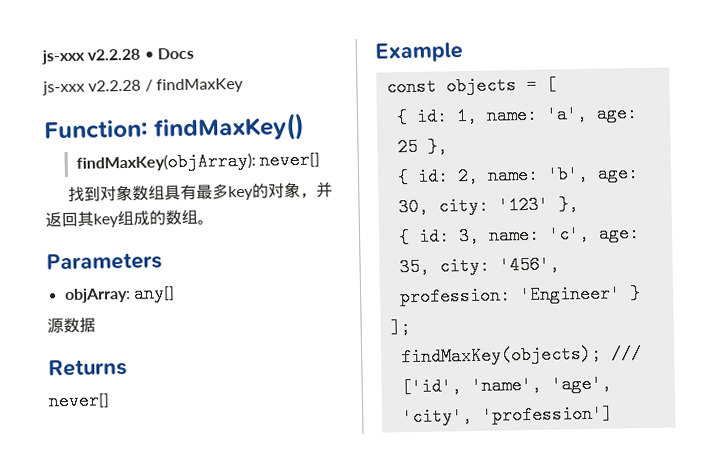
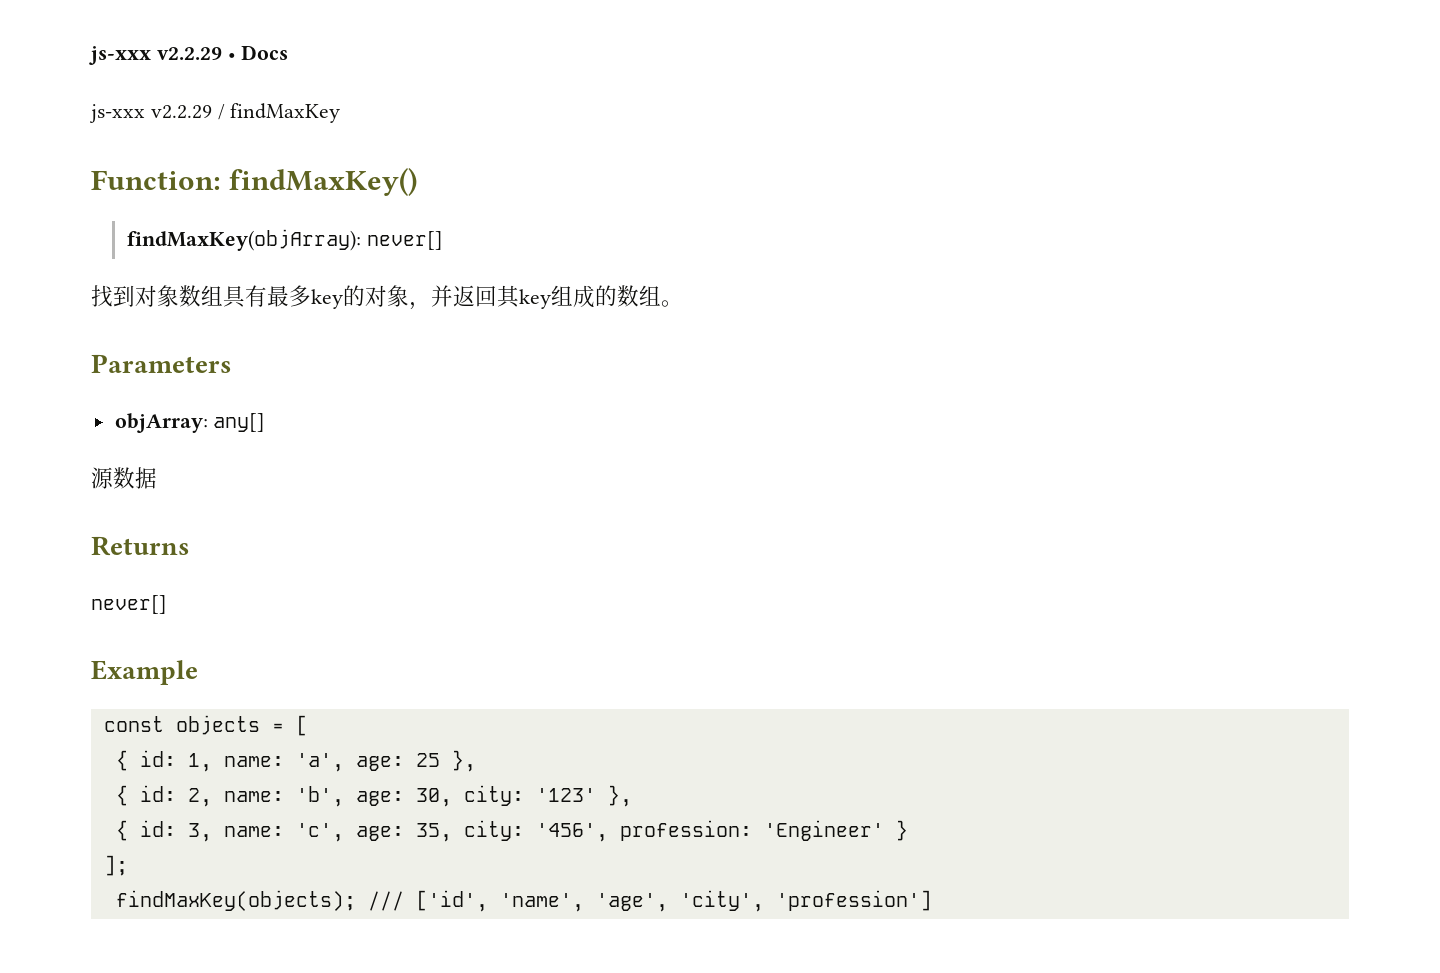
[41,48,141,65] js-xxx v2.2.28 -> [89,46,222,65] js-xxx v2.2.29
[88,79,142,92] v2.2.28 -> [150,105,212,119] v2.2.29

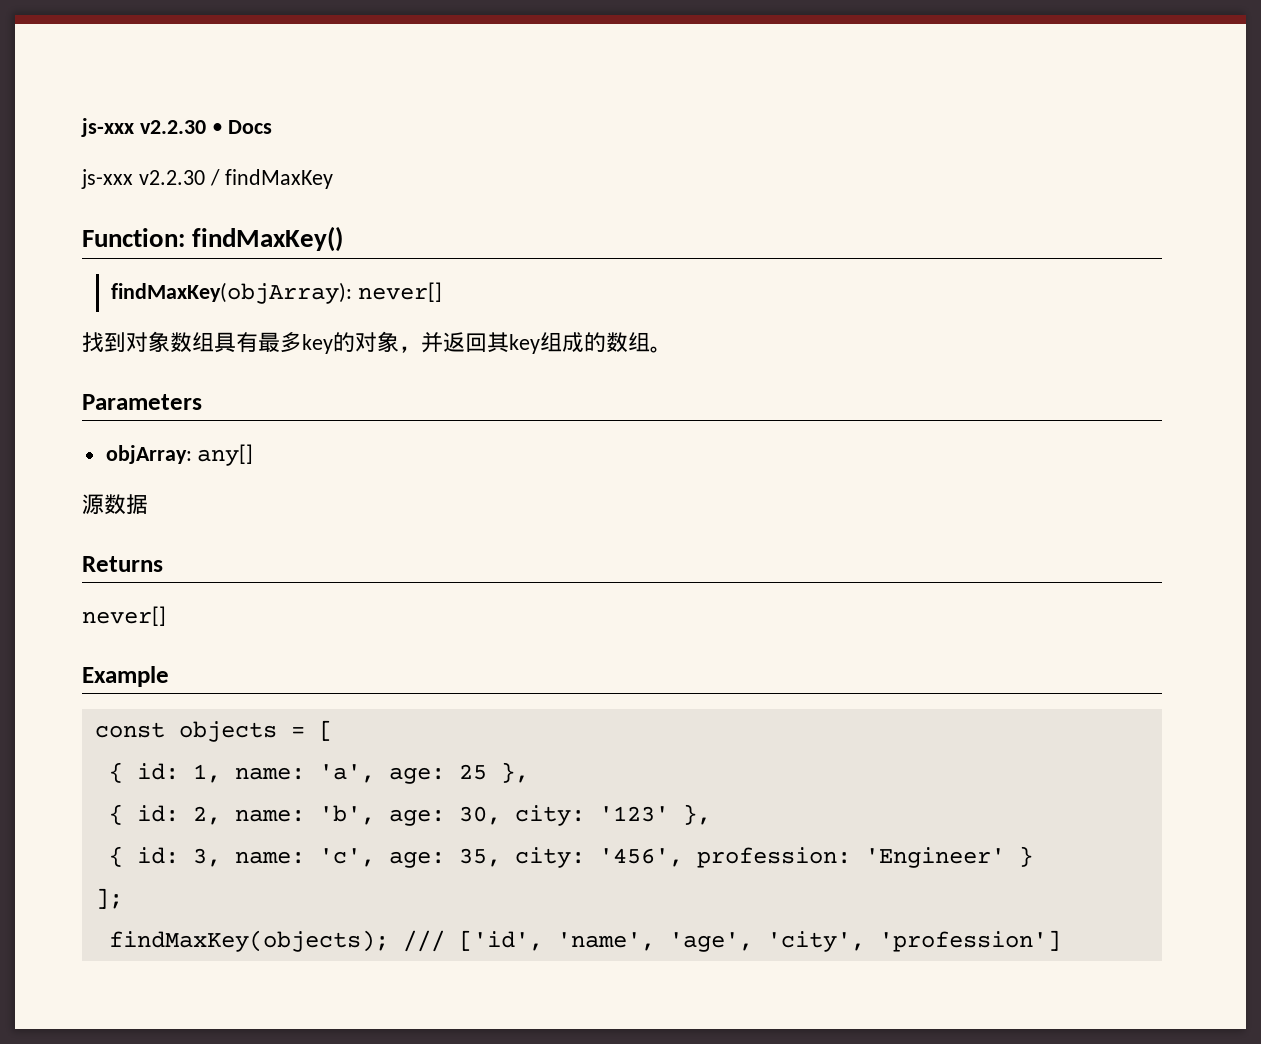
[89,46,222,65] js-xxx v2.2.29 -> [81,118,206,137] js-xxx v2.2.30
[150,105,212,119] v2.2.29 -> [138,170,205,185] v2.2.30

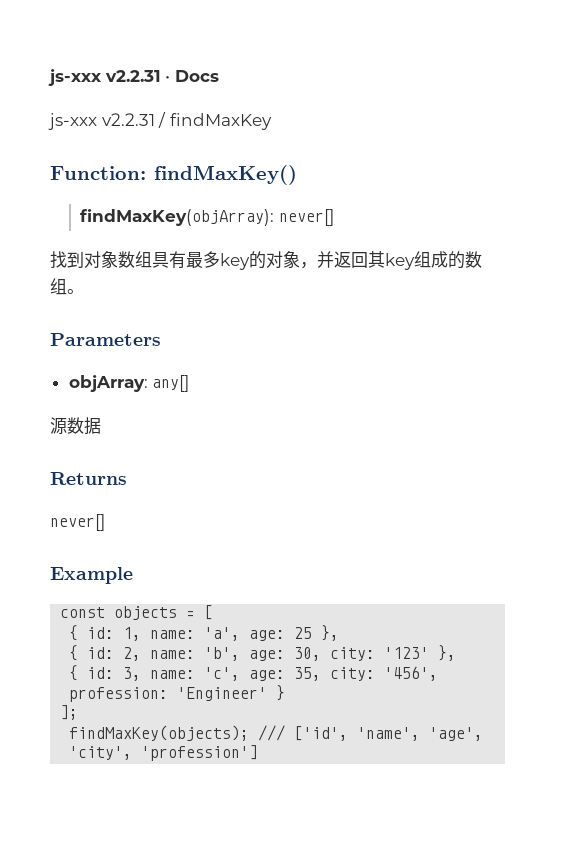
[81,118,206,137] js-xxx v2.2.30 -> [48,69,161,86] js-xxx v2.2.31
[138,170,205,185] v2.2.30 -> [101,113,155,126] v2.2.31

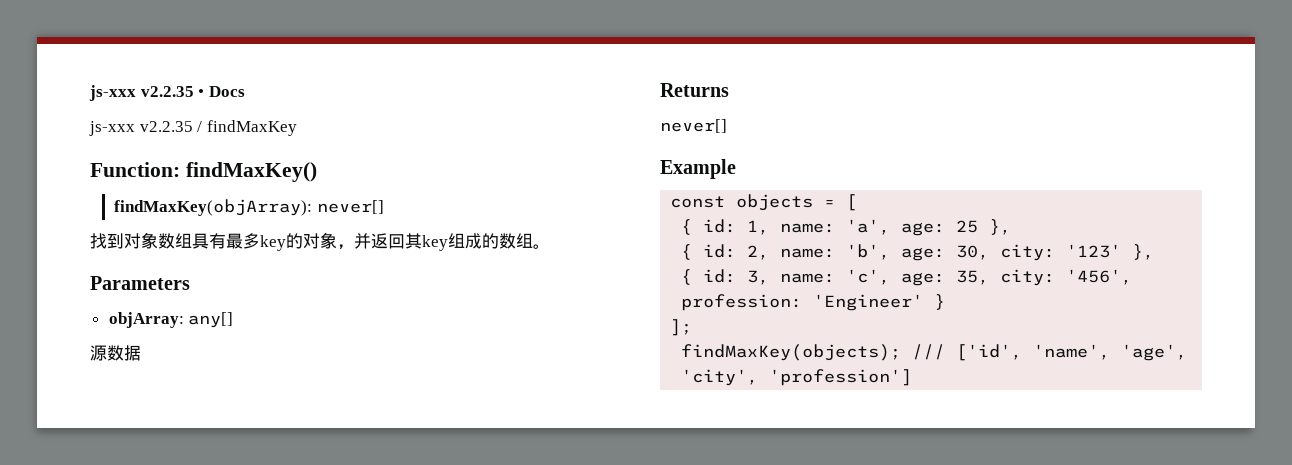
[48,69,161,86] js-xxx v2.2.31 -> [89,85,194,101] js-xxx v2.2.35
[101,113,155,126] v2.2.31 -> [139,121,193,132] v2.2.35

